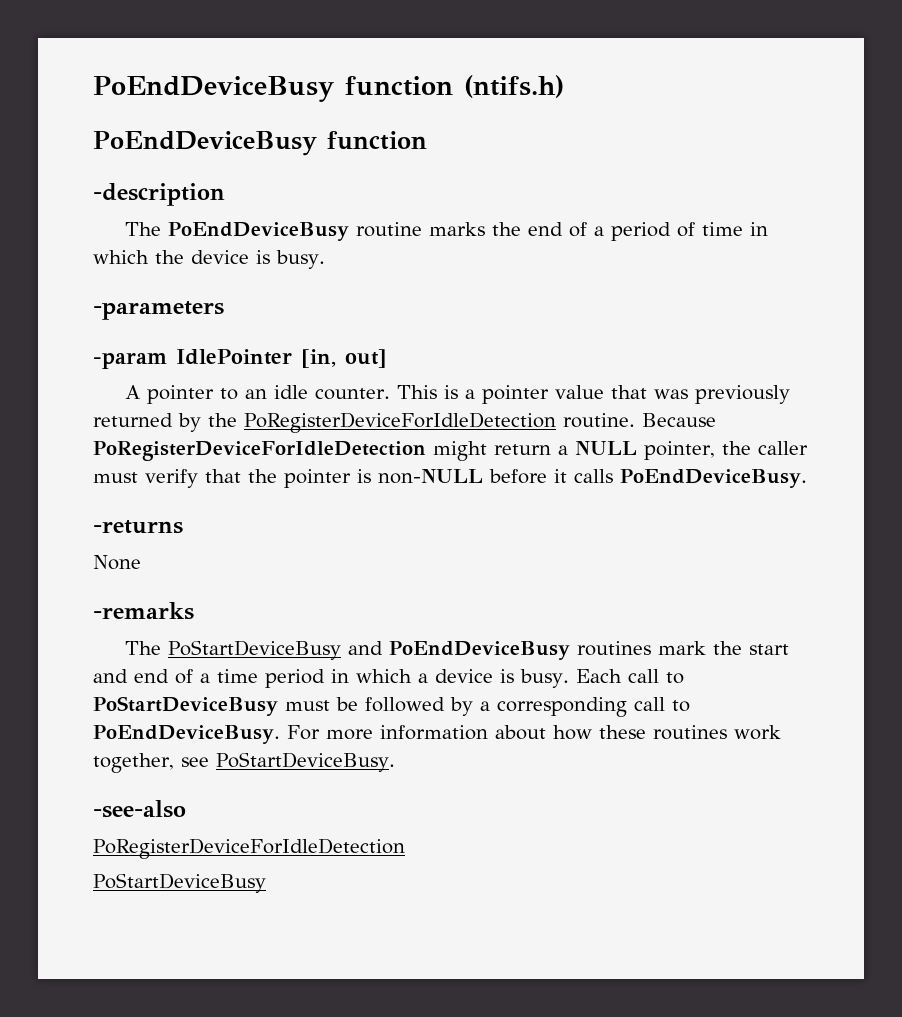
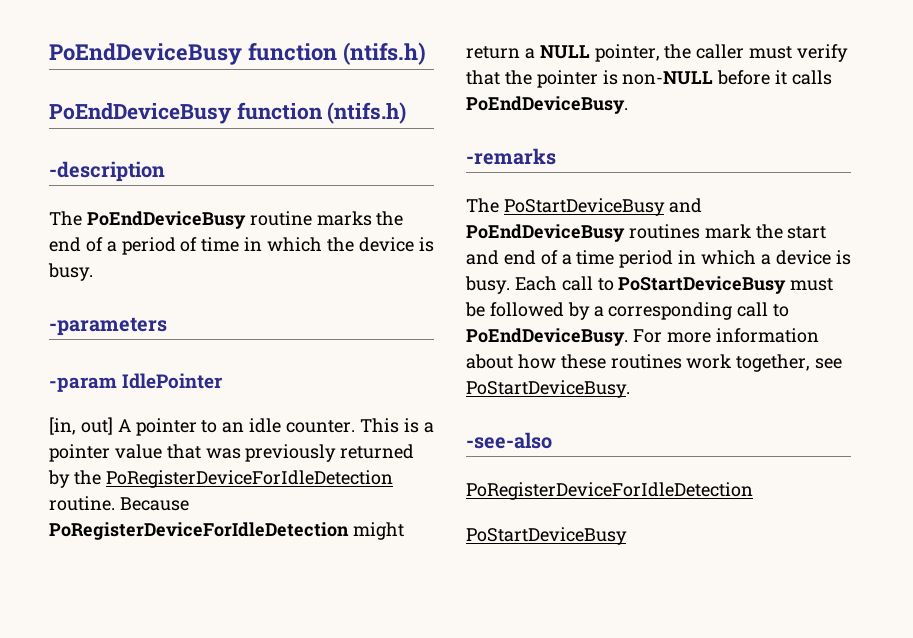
(427, 140) none -> [327,102,407,124] (ntifs.h)
(292, 357) none -> (223, 381) //
(387, 358) // -> (113, 426) none
[93,520,183,534] [93,555,141,570] // -returns // None -> (628, 105) none

